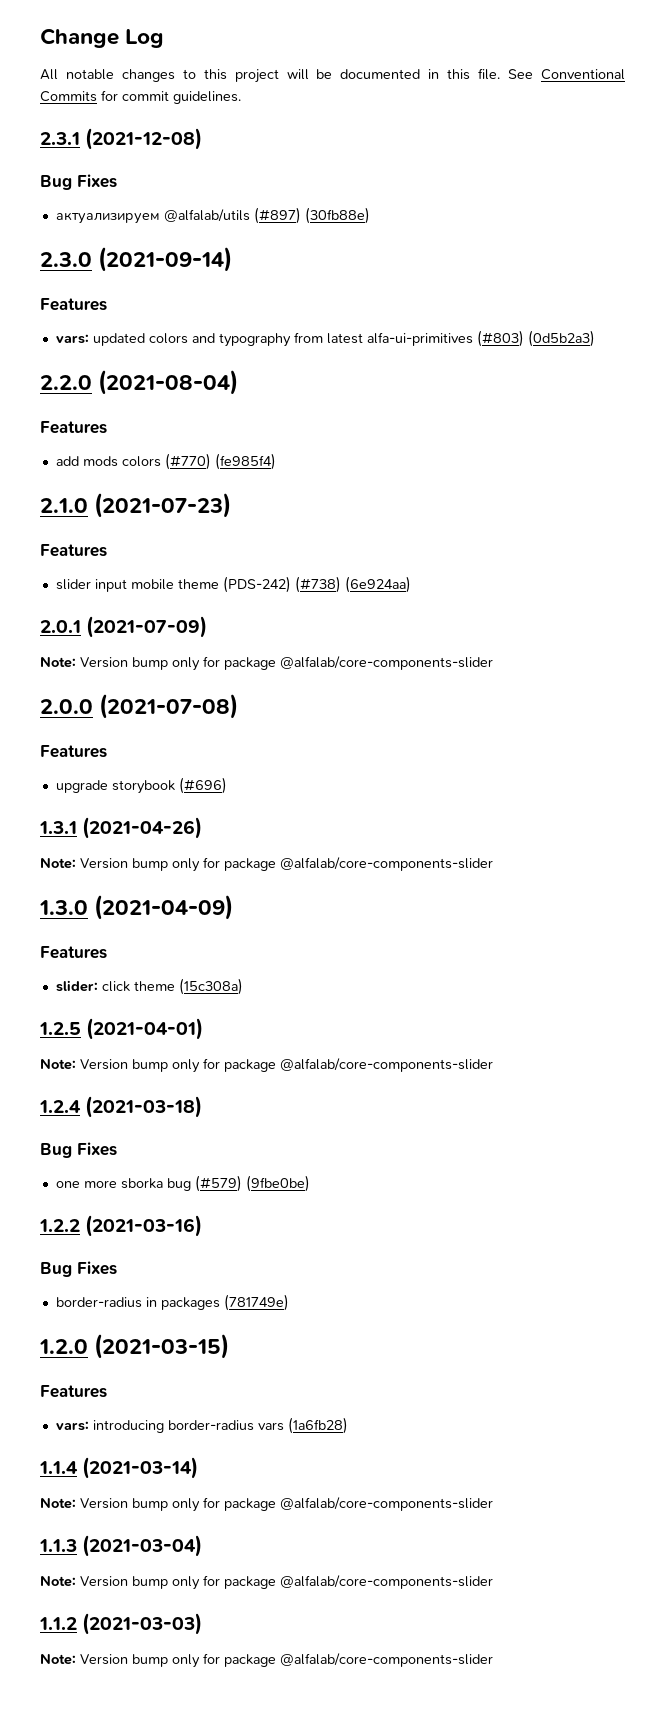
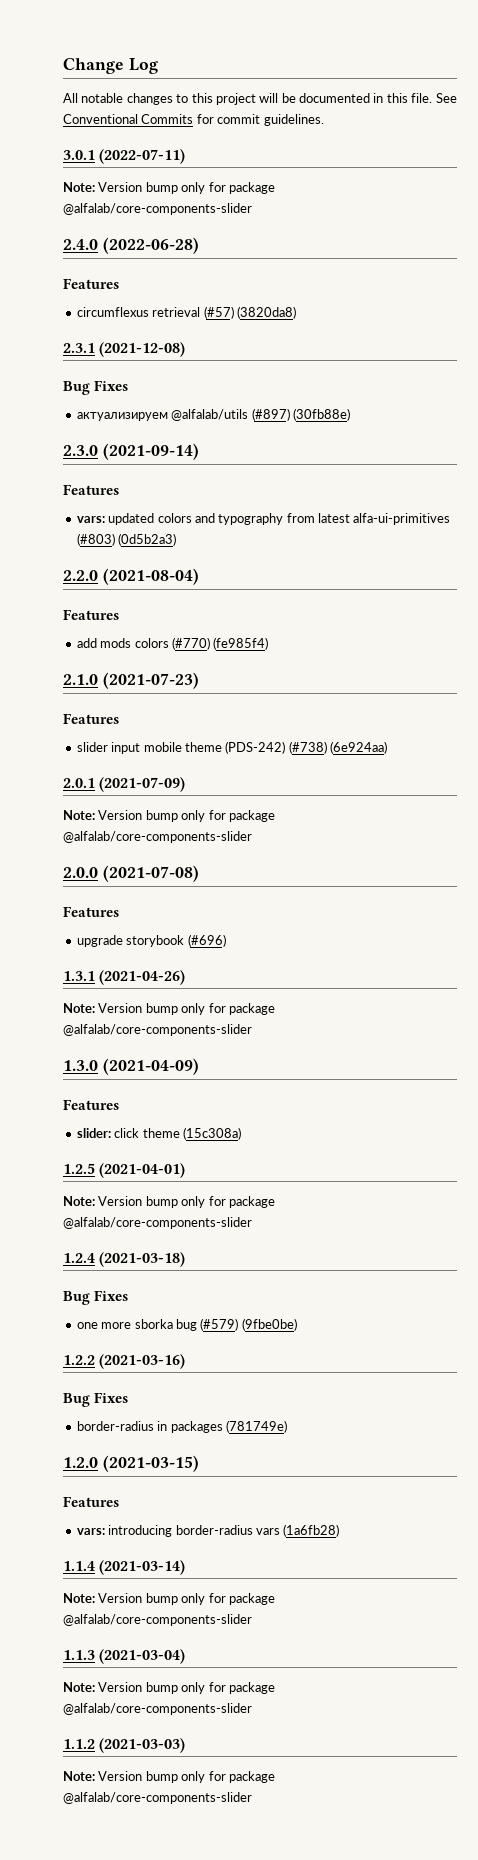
(241, 97) none -> [63,149,186,164] [63,182,275,194] [63,203,252,215] [63,237,199,254] [63,278,119,289] [76,306,296,319] // 3.0.1 (2022-07-11) // Note: Version bump only for package @alfalab/core-components-slider // 2.4.0 (2022-06-28) // Features // circumflexus retrieval (#57) (3820da8)

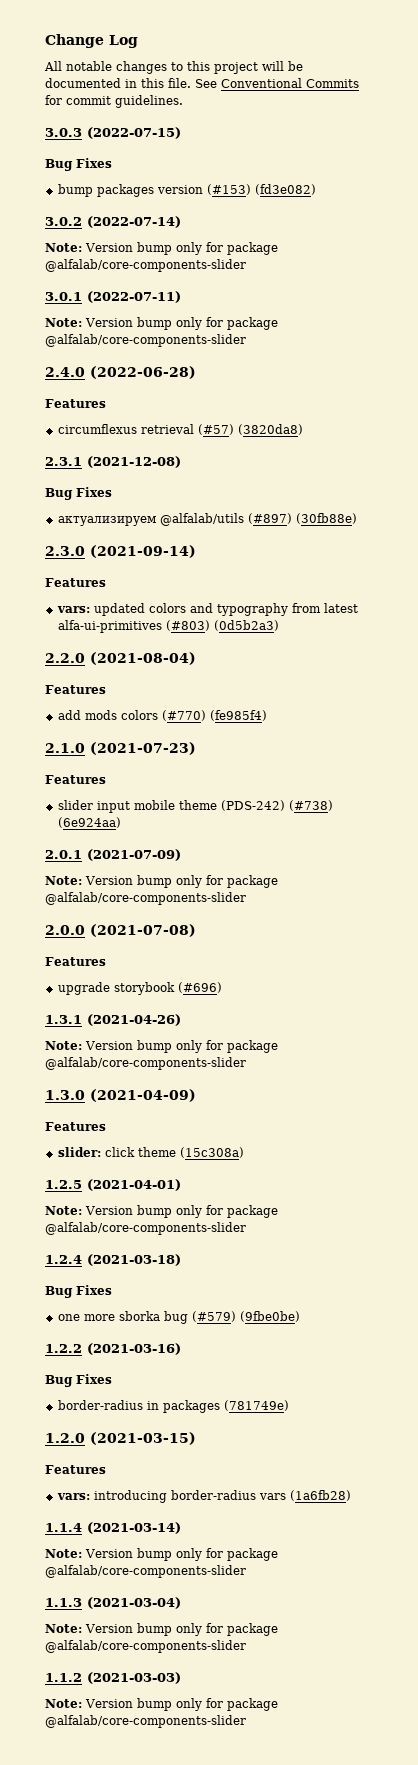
(324, 120) none -> [45,127,181,139] [45,158,112,171] [57,184,316,197] [45,216,181,228] [45,242,278,255] [45,259,246,272] // 3.0.3 (2022-07-15) // Bug Fixes // bump packages version (#153) (fd3e082) // 3.0.2 (2022-07-14) // Note: Version bump only for package @alfalab/core-components-slider

